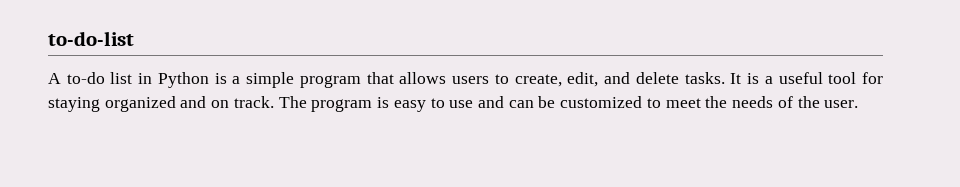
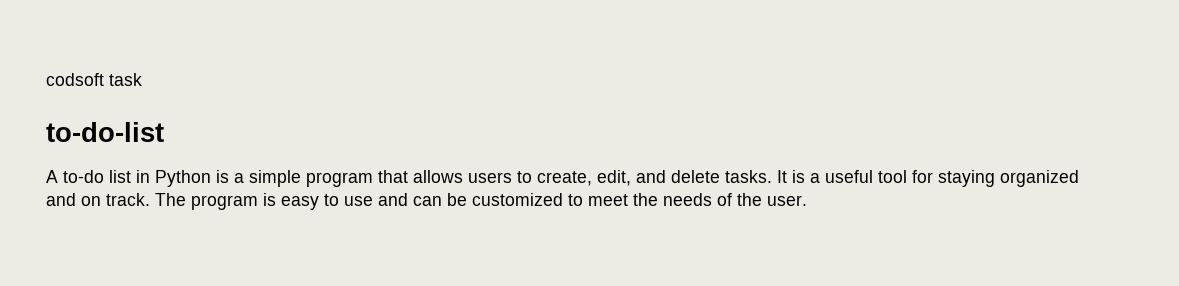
(48, 38) none -> [46,73,142,86] codsoft task //

